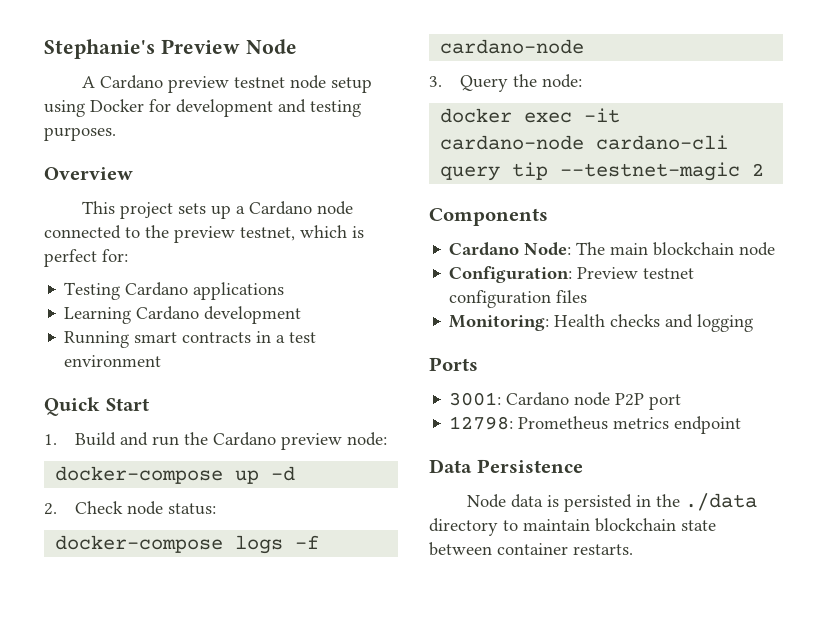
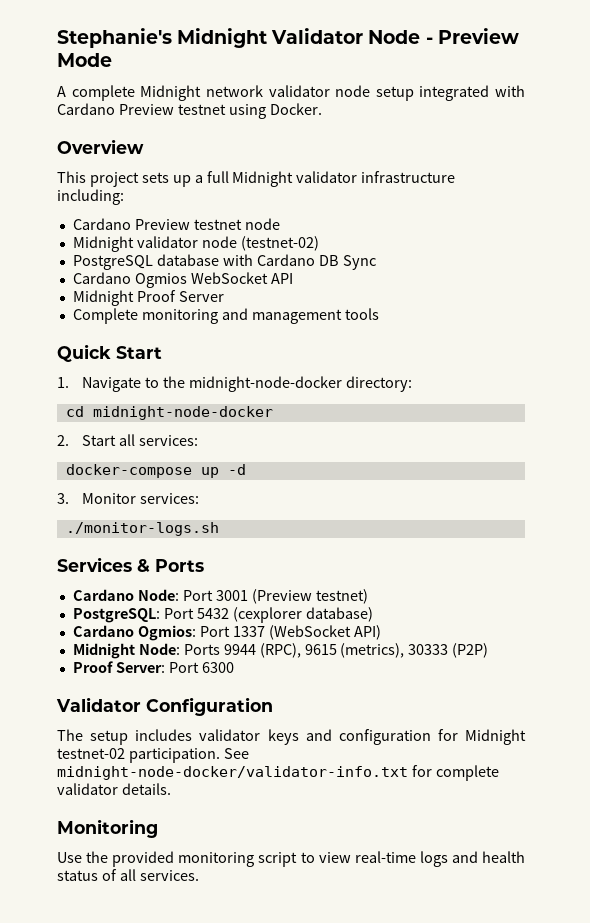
[160,39,297,54] [82,75,373,93] [44,99,361,117] [44,127,116,141] Preview Node // A Cardano preview testnet node setup using Docker for development and testing purposes. -> [177,28,519,48] [57,53,112,67] [57,85,525,101] [57,103,322,119] Midnight Validator Node - Preview Mode // A complete Midnight network validator node setup integrated with Cardano Preview testnet using Docker.
[249,201,354,215] [44,225,364,243] [44,249,128,267] [64,282,285,300] [64,306,302,324] [64,331,317,348] [64,355,162,367] [44,397,149,416] [44,432,388,450] [55,466,296,484] [44,501,217,515] [55,535,320,554] [440,39,585,54] [429,74,583,92] [440,108,621,123] [440,135,729,150] [440,162,765,181] [429,208,548,226] [449,242,776,256] [449,266,695,283] [449,290,588,308] [449,314,754,332] [429,357,478,371] [449,392,682,410] [449,416,742,434] [429,459,583,473] [467,493,758,512] [429,518,716,536] [429,542,633,556] Cardano node connected to the preview testnet, which is perfect for: // Testing Cardano applications // Learning Cardano development // Running smart contracts in a test environment // Quick Start // 1. Build and run the Cardano preview node: // docker-compose up -d // 2. Check node status: // docker-compose logs -f cardano-node // 3. Query the node: // docker exec -it cardano-node cardano-cli query tip --testnet-magic 2 // Components // Cardano Node: The main blockchain node // Configuration: Preview testnet configuration files // Monitoring: Health checks and logging // Ports // 3001: Cardano node P2P port // 12798: Prometheus metrics endpoint // Data Persistence // Node data is persisted in the ./data directory to maintain blockchain state between container restarts. -> [206,171,456,187] [57,189,124,205] [72,218,280,230] [72,236,319,252] [72,254,376,270] [72,272,293,288] [72,290,224,306] [72,308,379,324] [57,344,162,362] [57,376,412,392] [65,406,273,420] [57,434,198,446] [65,464,246,478] [57,493,200,504] [65,522,219,536] [57,557,204,572] [72,589,368,604] [72,607,373,623] [72,625,381,641] [72,643,489,659] [72,661,234,673] [56,697,273,716] [57,729,526,745] [57,748,249,763] [57,765,499,781] [57,783,171,795] [57,819,158,838] [57,851,526,867] [57,869,199,881] full Midnight validator infrastructure including: // Cardano Preview testnet node // Midnight validator node (testnet-02) // PostgreSQL database with Cardano DB Sync // Cardano Ogmios WebSocket API // Midnight Proof Server // Complete monitoring and management tools // Quick Start // 1. Navigate to the midnight-node-docker directory: // cd midnight-node-docker // 2. Start all services: // docker-compose up -d // 3. Monitor services: // ./monitor-logs.sh // Services & Ports // Cardano Node: Port 3001 (Preview testnet) // PostgreSQL: Port 5432 (cexplorer database) // Cardano Ogmios: Port 1337 (WebSocket API) // Midnight Node: Ports 9944 (RPC), 9615 (metrics), 30333 (P2P) // Proof Server: Port 6300 // Validator Configuration // The setup includes validator keys and configuration for Midnight testnet-02 participation. See midnight-node-docker/validator-info.txt for complete validator details. // Monitoring // Use the provided monitoring script to view real-time logs and health status of all services.

